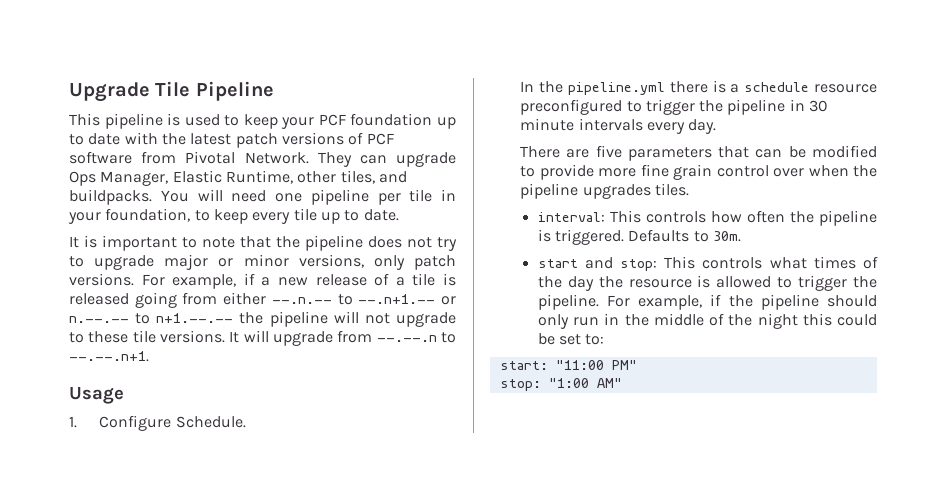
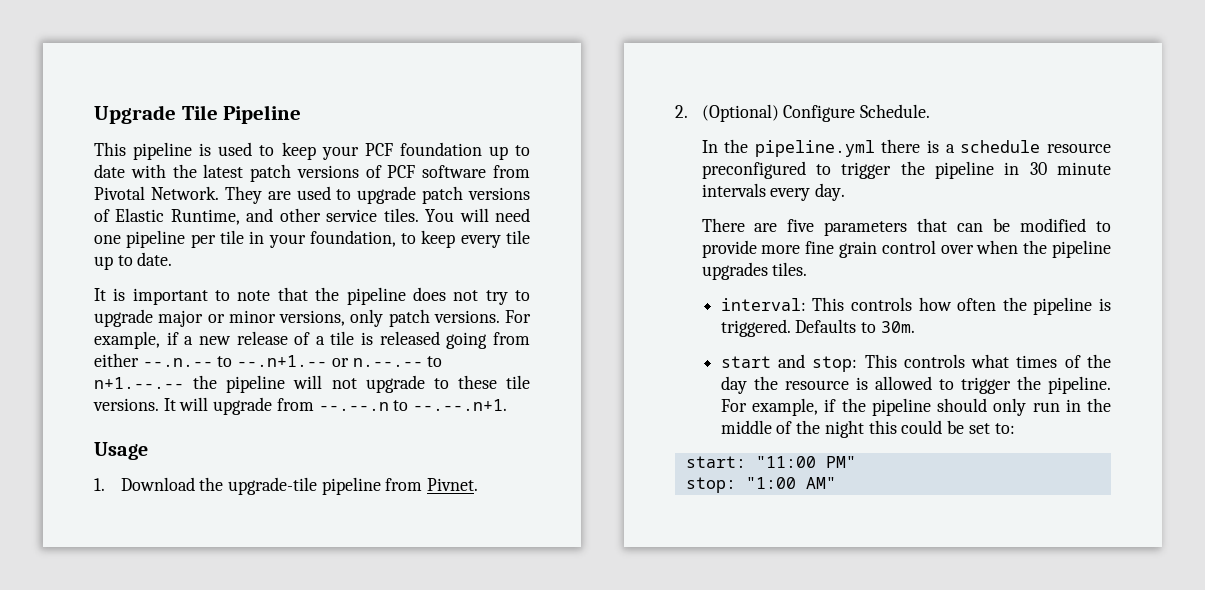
[359,152,457,167] [69,170,407,186] [69,189,152,205] can upgrade Ops Manager, Elastic Runtime, other tiles, and buildpacks. -> [267,186,530,204] [94,208,419,225] are used to upgrade patch versions of Elastic Runtime, and other service tiles.
(77, 422) none -> [120,477,479,495] [675,104,779,122] Download the upgrade-tile pipeline from Pivnet. // 2. (Optional)

